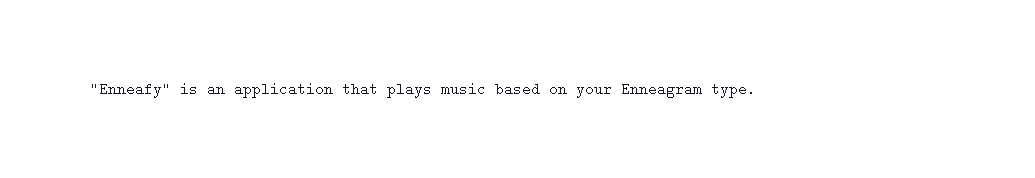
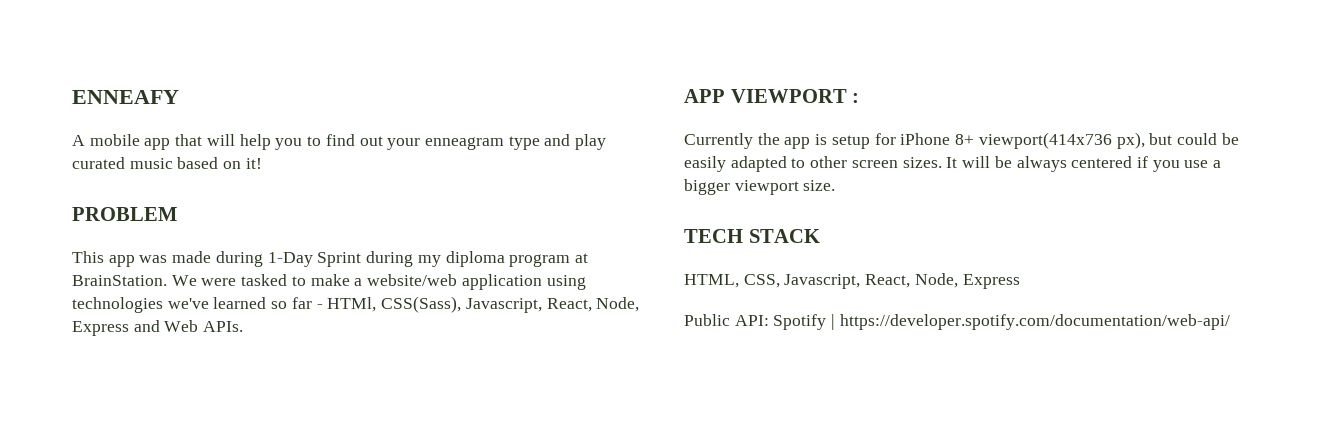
[90,82,756,98] "Enneafy" is an application that plays music based on your Enneagram type. -> [72,90,179,104] [72,134,607,150] [72,157,262,169] [72,207,177,221] [72,251,588,267] [72,274,586,290] [72,296,640,313] [72,320,244,336] [684,89,860,103] [684,132,1239,149] [684,156,1222,172] [684,179,836,195] [684,229,820,243] [684,273,1020,289] [684,314,1230,330] ENNEAFY // A mobile app that will help you to find out your enneagram type and play curated music based on it! // PROBLEM // This app was made during 1-Day Sprint during my diploma program at BrainStation. We were tasked to make a website/web application using technologies we've learned so far - HTMl, CSS(Sass), Javascript, React, Node, Express and Web APIs. // APP VIEWPORT : // Currently the app is setup for iPhone 8+ viewport(414x736 px), but could be easily adapted to other screen sizes. It will be always centered if you use a bigger viewport size. // TECH STACK // HTML, CSS, Javascript, React, Node, Express // Public API: Spotify | https://developer.spotify.com/documentation/web-api/

